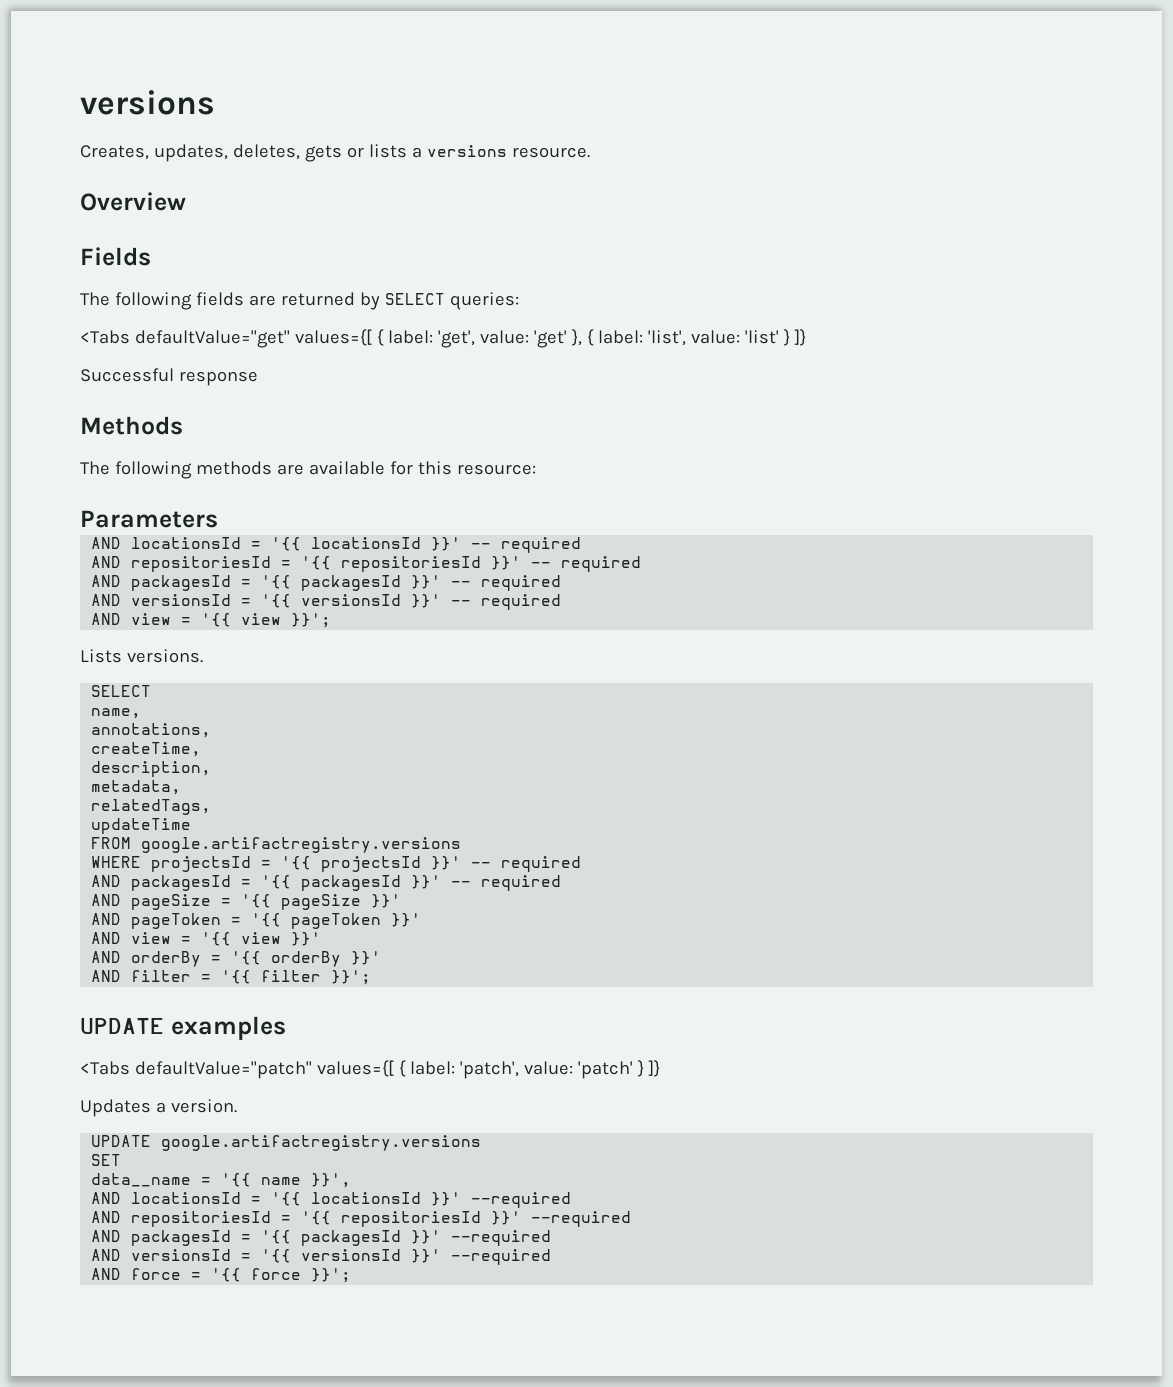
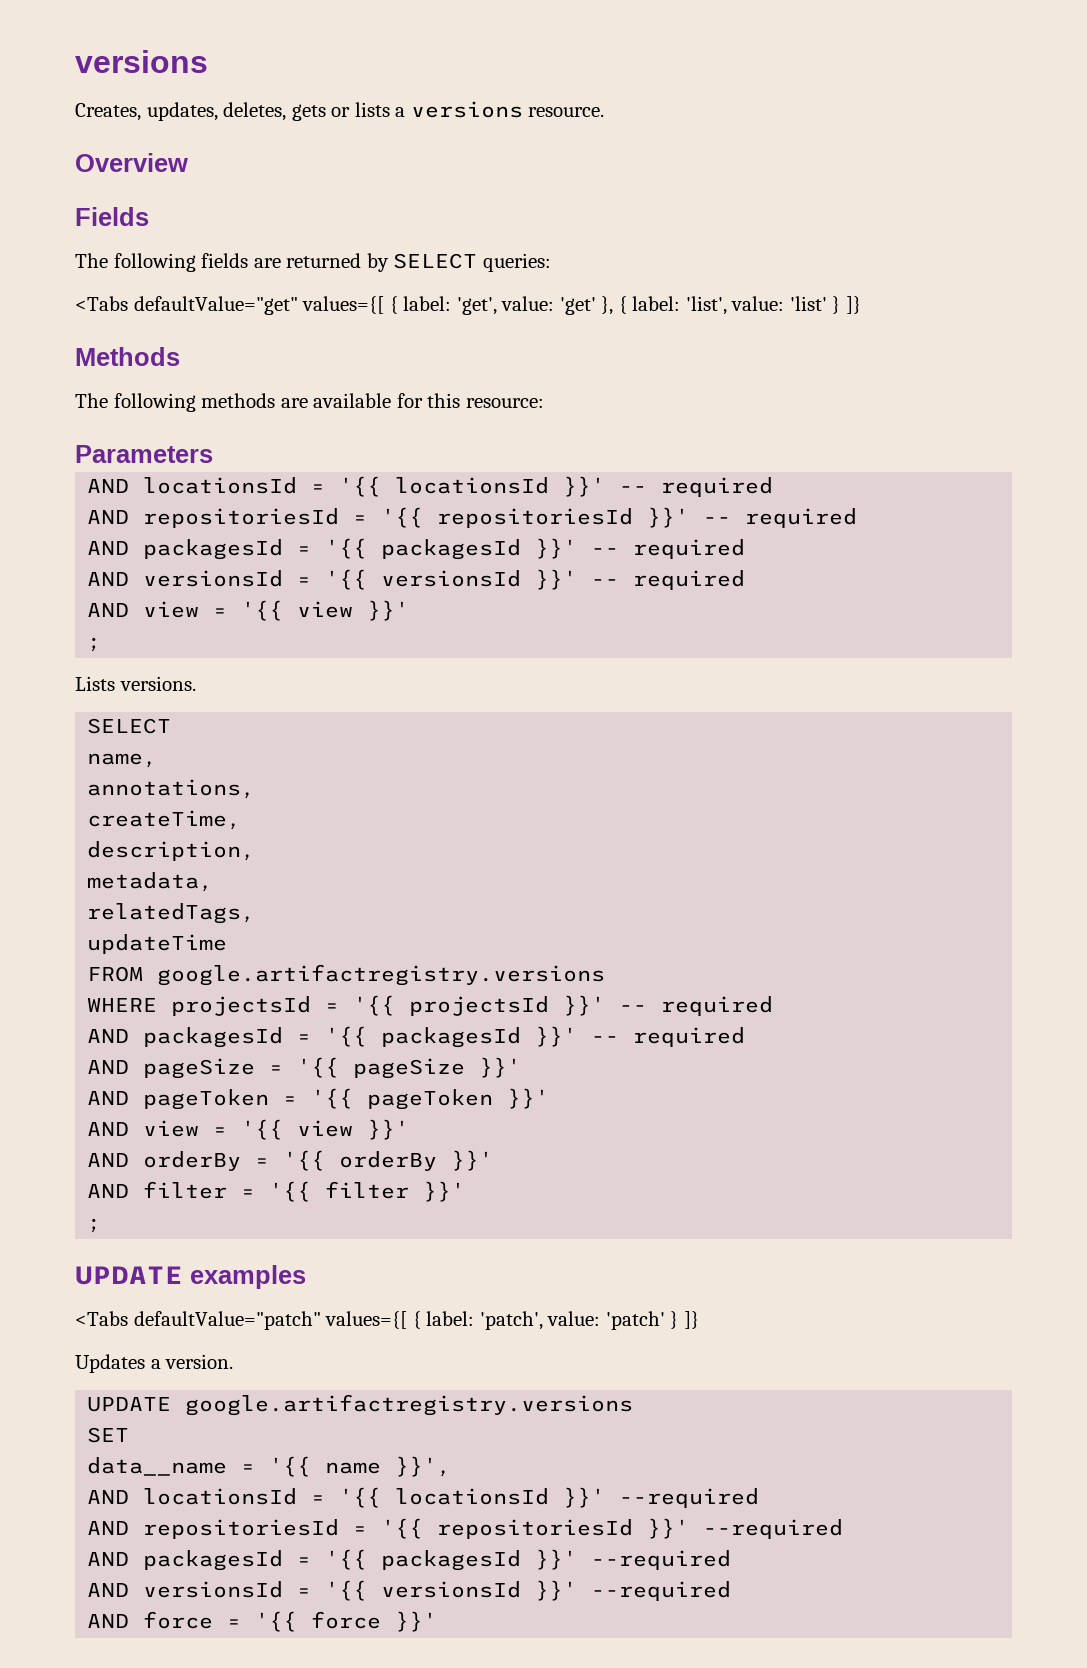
[80,368,258,386] // Successful response -> (862, 305) none
[291,613,332,628] }}'; -> [367,600,410,621] [87,637,102,652] }}' // ;
[331,970,372,985] }}'; -> [423,1181,466,1202] [87,1218,102,1233] }}' // ;
[311,1268,352,1283] }}'; -> [395,1611,438,1632] }}'

